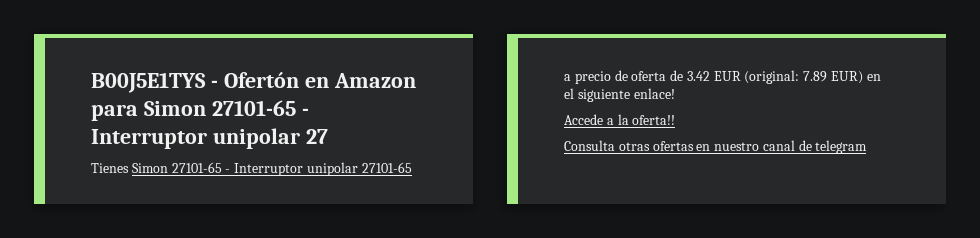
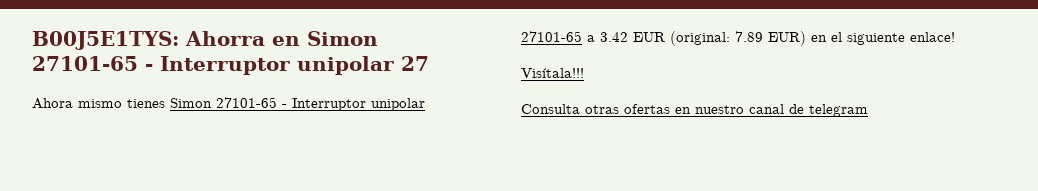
[91,72,416,93] [91,104,138,121] B00J5E1TYS - Ofertón en Amazon para -> [32,31,300,50] B00J5E1TYS: Ahorra en
[91,163,129,173] Tienes -> [32,98,165,109] Ahora mismo tienes
[574,70,684,84] precio de oferta de -> (595, 38) none
[564,114,676,125] Accede a la oferta!! -> [521,68,584,78] Visítala!!!

